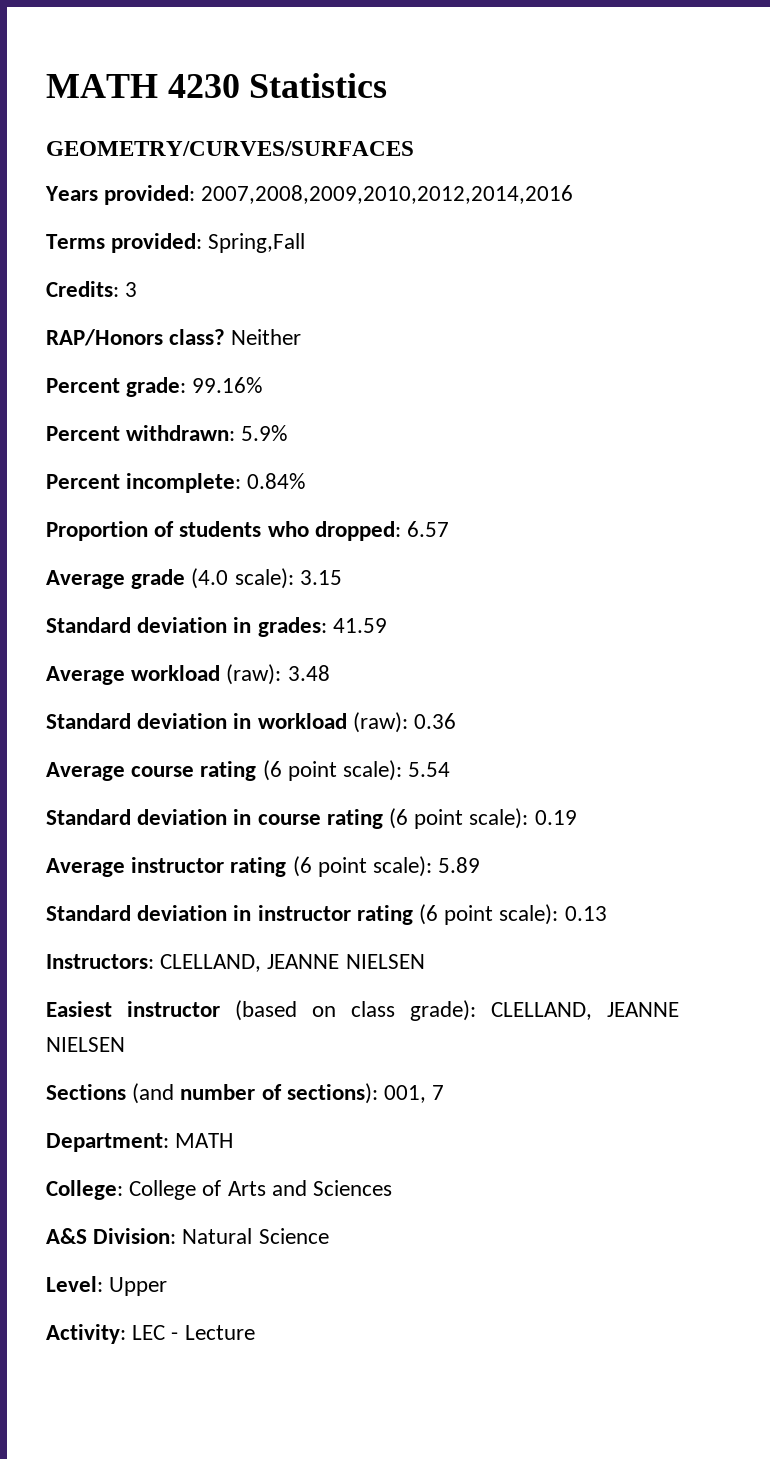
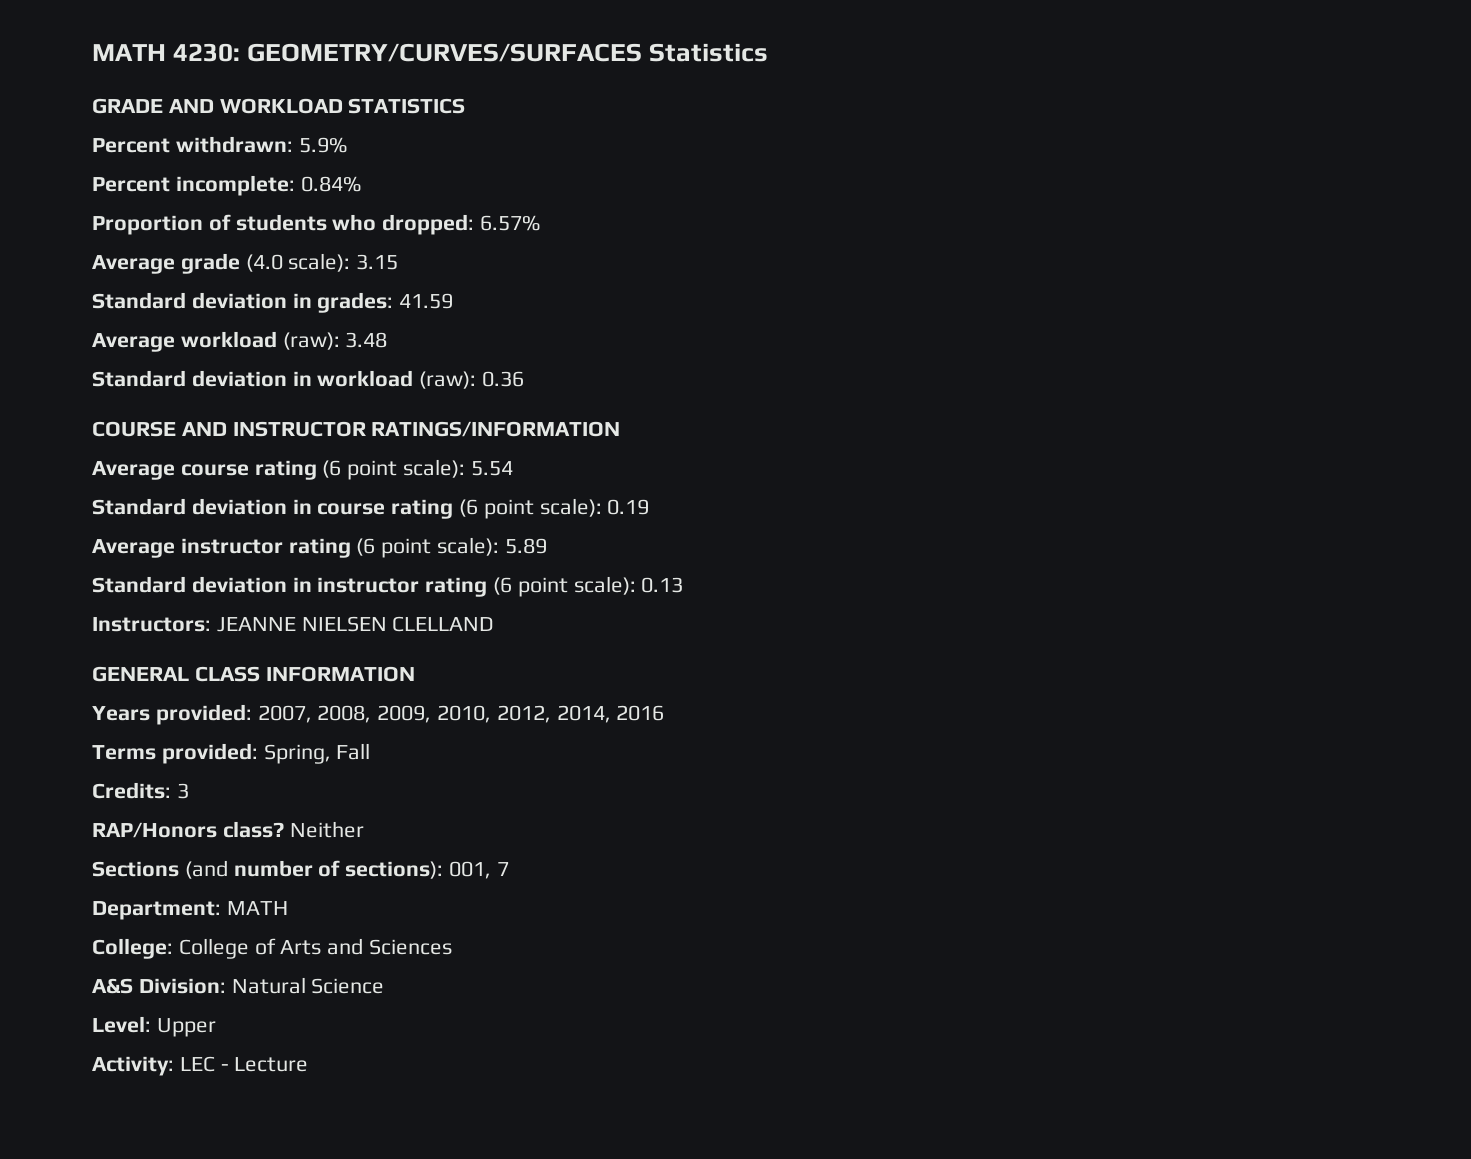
[46,74,240,98] MATH 4230 -> [92,43,643,62] MATH 4230: GEOMETRY/CURVES/SURFACES
[46,141,414,156] [45,185,574,205] [46,233,306,253] [46,281,138,297] [46,329,302,346] [46,377,263,397] GEOMETRY/CURVES/SURFACES // Years provided: 2007,2008,2009,2010,2012,2014,2016 // Terms provided: Spring,Fall // Credits: 3 // RAP/Honors class? Neither // Percent grade: 99.16% -> [92,98,466,114] GRADE AND WORKLOAD STATISTICS
[407,521,450,537] 6.57 -> [480,215,541,231] 6.57%
(457, 721) none -> [92,421,621,437] // COURSE AND INSTRUCTOR RATINGS/INFORMATION
[160,954,425,972] [46,1000,679,1021] [46,1037,125,1052] CLELLAND, JEANNE NIELSEN // Easiest instructor (based on class grade): CLELLAND, JEANNE NIELSEN -> [216,616,495,632] [92,666,415,682] [92,704,665,725] [92,743,371,764] [92,782,189,799] [92,821,364,838] JEANNE NIELSEN CLELLAND // GENERAL CLASS INFORMATION // Years provided: 2007, 2008, 2009, 2010, 2012, 2014, 2016 // Terms provided: Spring, Fall // Credits: 3 // RAP/Honors class? Neither

